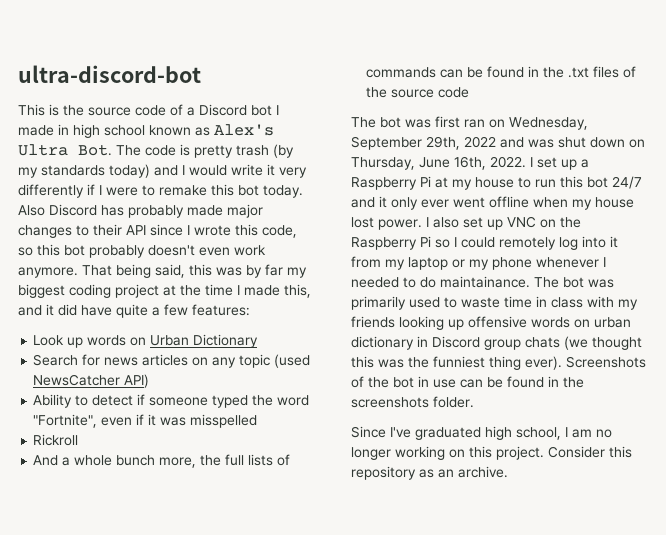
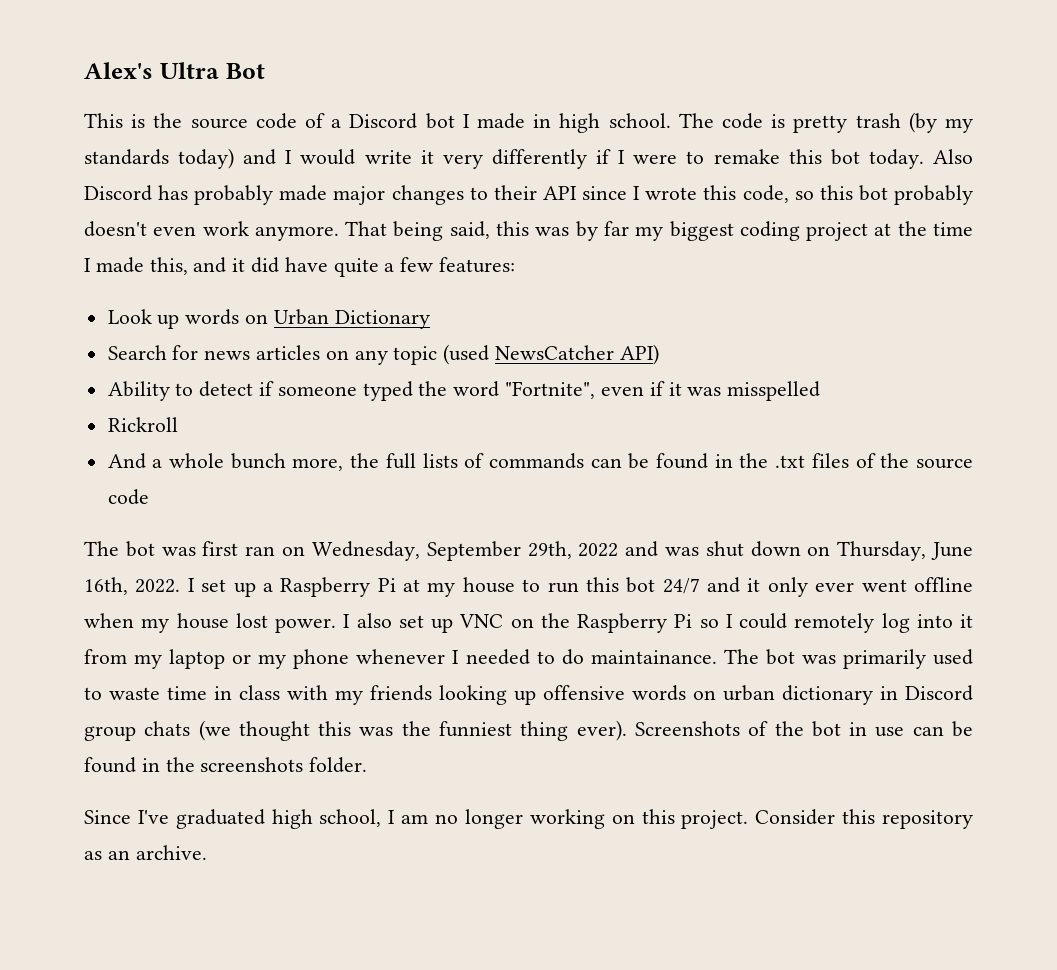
[18,65,201,83] ultra-discord-bot -> [84,62,265,79] Alex's Ultra Bot
[104,124,274,136] [18,144,112,156] school known as Alex's Ultra Bot. -> [608,113,671,128] school.

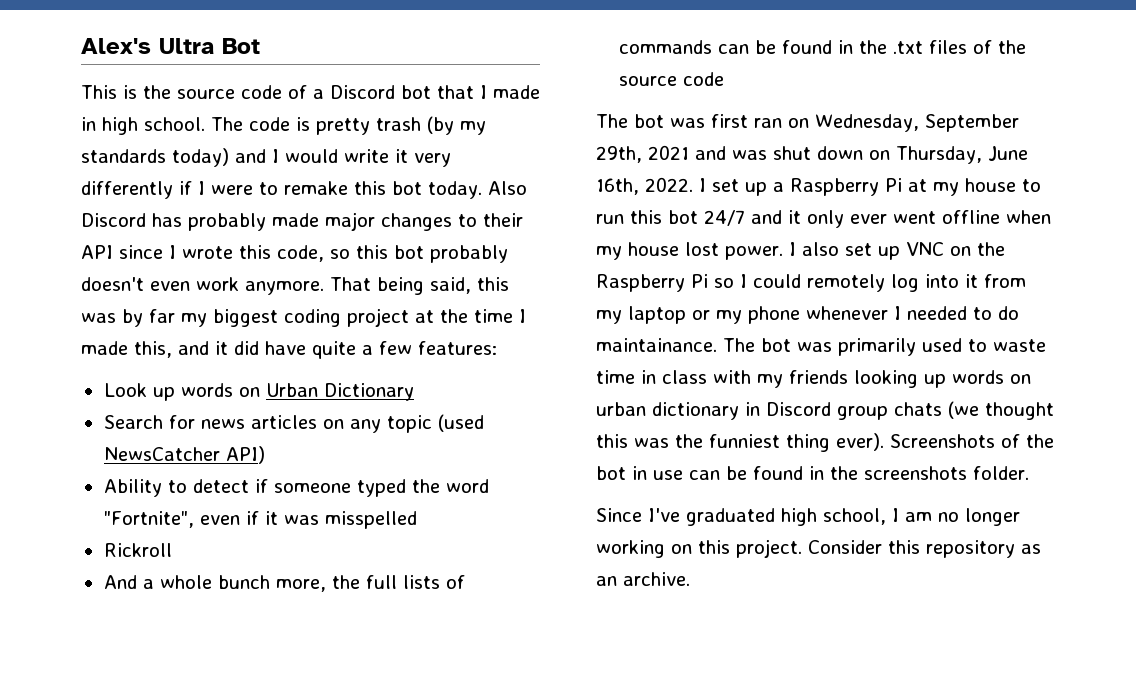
(455, 121) none -> [437,85,474,99] that
[578,543,619,557] 2022 -> [648,145,689,160] 2021
[543,685,625,700] offensive -> (946, 381) none

